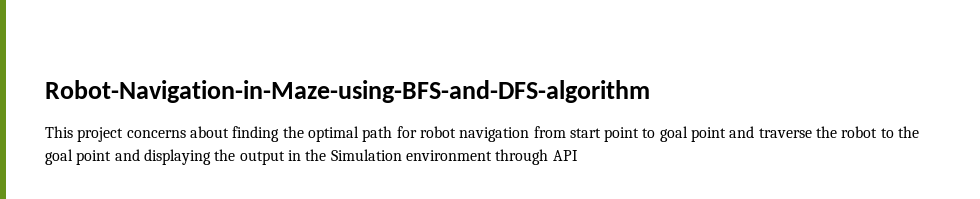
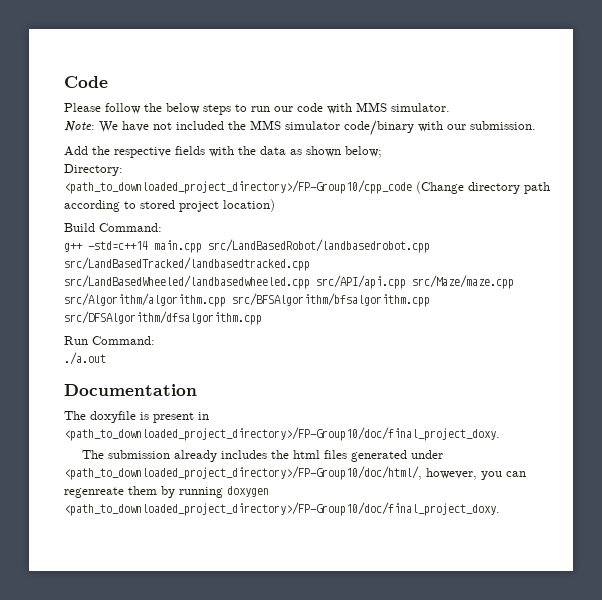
[45,80,650,103] [45,126,920,142] [45,149,578,165] Robot-Navigation-in-Maze-using-BFS-and-DFS-algorithm // This project concerns about finding the optimal path for robot navigation from start point to goal point and traverse the robot to the goal point and displaying the output in the Simulation environment through API -> [64,76,108,88] [64,102,450,115] [64,120,536,136] [64,146,382,158] [64,164,123,176] [64,180,550,194] [64,199,275,212] [64,223,162,232] [64,239,430,253] [64,257,310,271] [64,275,514,289] [64,293,430,307] [64,311,262,325] [64,336,155,345] [64,352,106,365] [64,384,197,396] [64,411,209,423] [64,427,500,441] [81,450,443,462] [64,466,526,480] [64,486,269,498] [64,502,500,516] Code // Please follow the below steps to run our code with MMS simulator. // Note: We have not included the MMS simulator code/binary with our submission. // Add the respective fields with the data as shown below; // Directory: // <path_to_downloaded_project_directory>/FP-Group10/cpp_code (Change directory path according to stored project location) // Build Command: // g++ -std=c++14 main.cpp src/LandBasedRobot/landbasedrobot.cpp src/LandBasedTracked/landbasedtracked.cpp src/LandBasedWheeled/landbasedwheeled.cpp src/API/api.cpp src/Maze/maze.cpp src/Algorithm/algorithm.cpp src/BFSAlgorithm/bfsalgorithm.cpp src/DFSAlgorithm/dfsalgorithm.cpp // Run Command: // ./a.out // Documentation // The doxyfile is present in <path_to_downloaded_project_directory>/FP-Group10/doc/final_project_doxy. // The submission already includes the html files generated under <path_to_downloaded_project_directory>/FP-Group10/doc/html/, however, you can regenreate them by running doxygen <path_to_downloaded_project_directory>/FP-Group10/doc/final_project_doxy.

